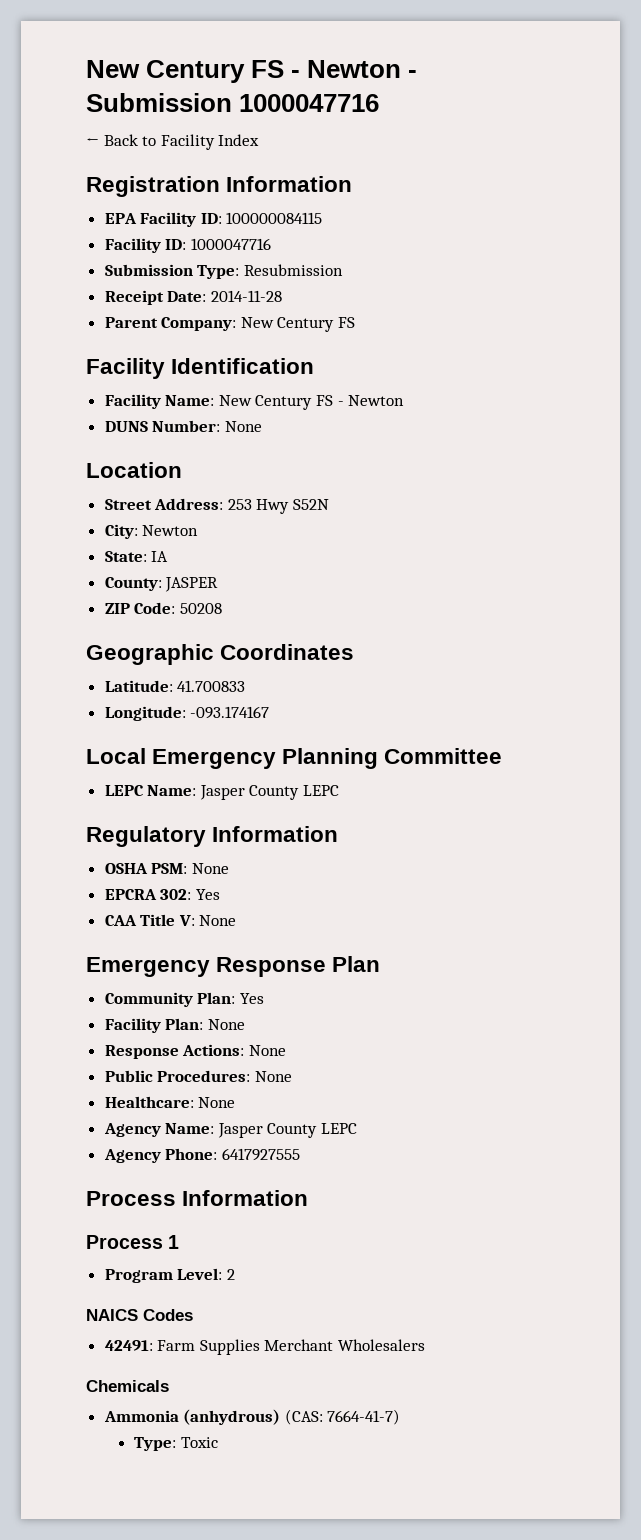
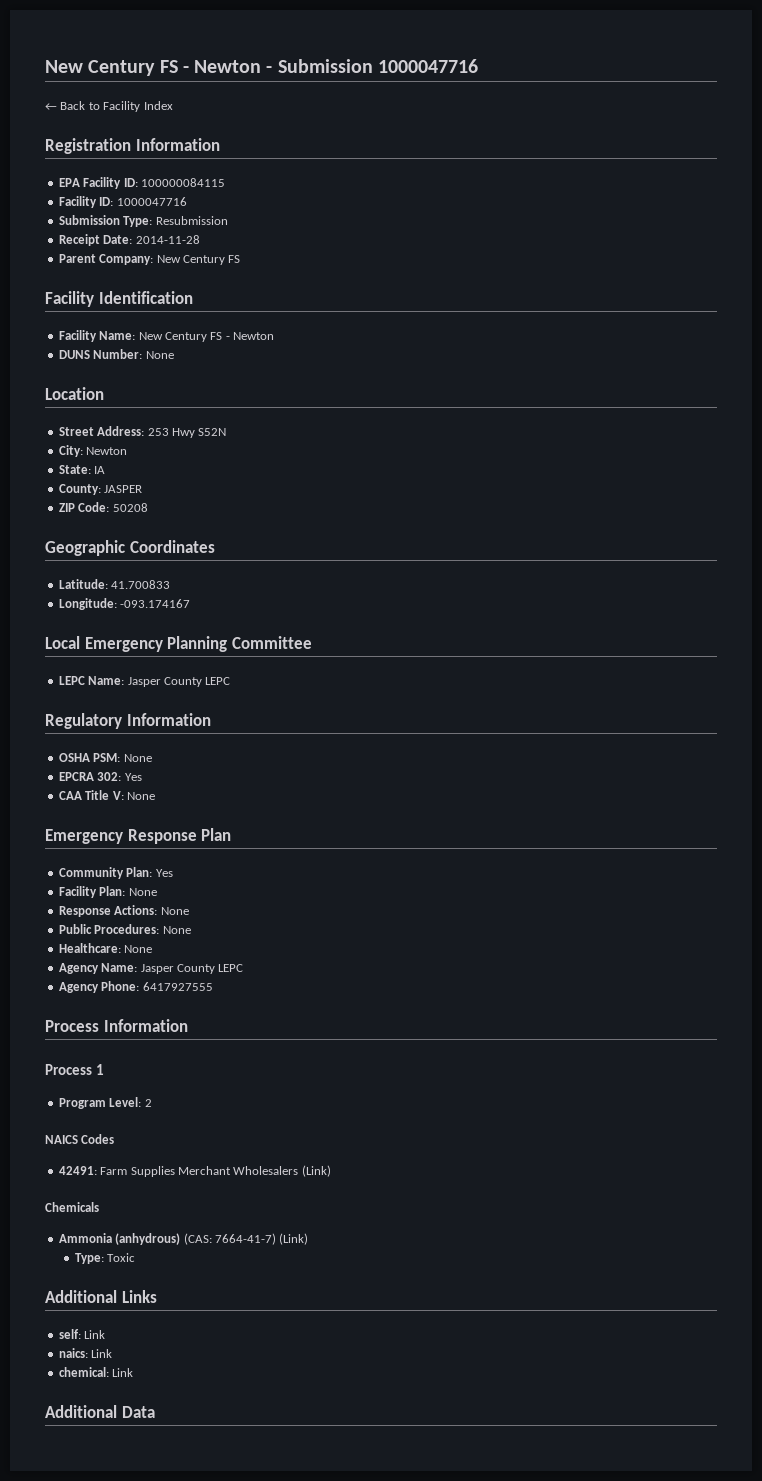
(426, 1345) none -> [301,1165,331,1177] (Link)
(401, 1417) none -> [279,1233,309,1245] (Link)
(218, 1442) none -> [45,1290,157,1303] [58,1329,106,1339] [58,1348,113,1358] [58,1367,134,1377] [45,1405,155,1418] // Additional Links // self: Link // naics: Link // chemical: Link // Additional Data

